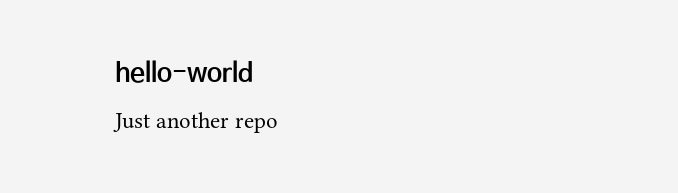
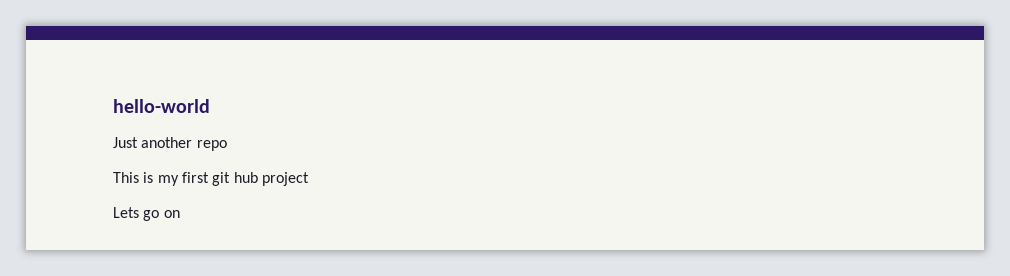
(279, 125) none -> [113,172,309,186] [113,207,180,221] // This is my first git hub project // Lets go on

